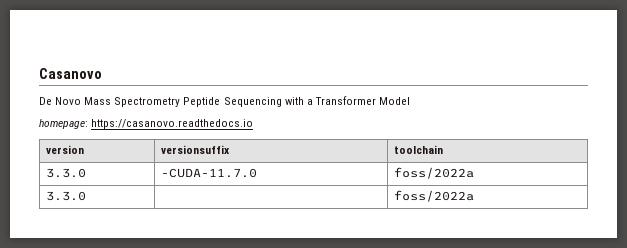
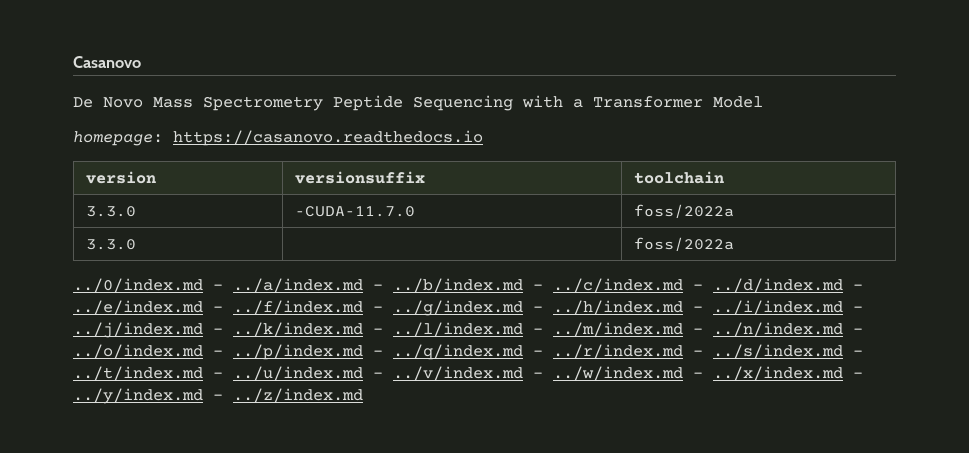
(474, 196) none -> [73,278,863,293] [73,300,863,316] [73,322,863,338] [73,344,863,360] [73,366,863,381] [73,388,363,404] // ../0/index.md - ../a/index.md - ../b/index.md - ../c/index.md - ../d/index.md - ../e/index.md - ../f/index.md - ../g/index.md - ../h/index.md - ../i/index.md - ../j/index.md - ../k/index.md - ../l/index.md - ../m/index.md - ../n/index.md - ../o/index.md - ../p/index.md - ../q/index.md - ../r/index.md - ../s/index.md - ../t/index.md - ../u/index.md - ../v/index.md - ../w/index.md - ../x/index.md - ../y/index.md - ../z/index.md

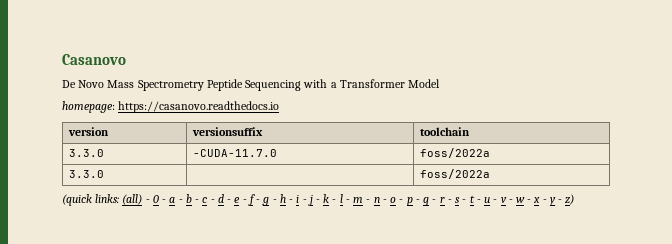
[73,278,863,293] [73,300,863,316] [73,322,863,338] [73,344,863,360] [73,366,863,381] [73,388,363,404] ../0/index.md - ../a/index.md - ../b/index.md - ../c/index.md - ../d/index.md - ../e/index.md - ../f/index.md - ../g/index.md - ../h/index.md - ../i/index.md - ../j/index.md - ../k/index.md - ../l/index.md - ../m/index.md - ../n/index.md - ../o/index.md - ../p/index.md - ../q/index.md - ../r/index.md - ../s/index.md - ../t/index.md - ../u/index.md - ../v/index.md - ../w/index.md - ../x/index.md - ../y/index.md - ../z/index.md -> [62,194,575,206] (quick links: (all) - 0 - a - b - c - d - e - f - g - h - i - j - k - l - m - n - o - p - q - r - s - t - u - v - w - x - y - z)

